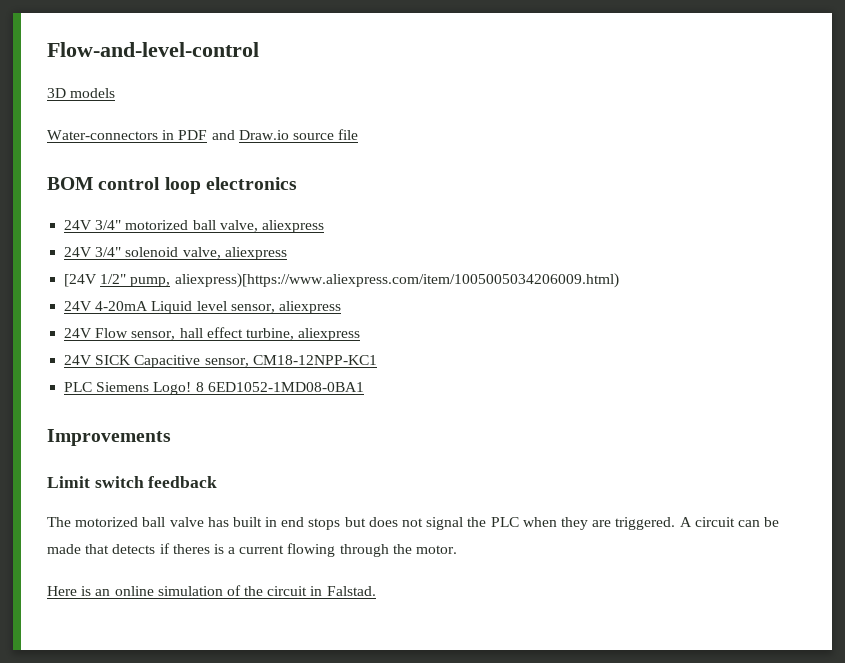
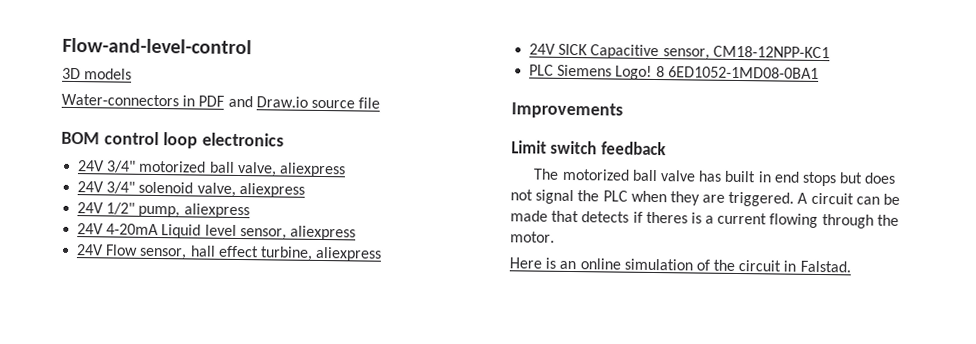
[64,274,98,287] [24V -> [77,202,105,214] 24V
[174,273,619,288] aliexpress)[https://www.aliexpress.com/item/1005005034206009.html) -> [183,203,250,219] aliexpress

